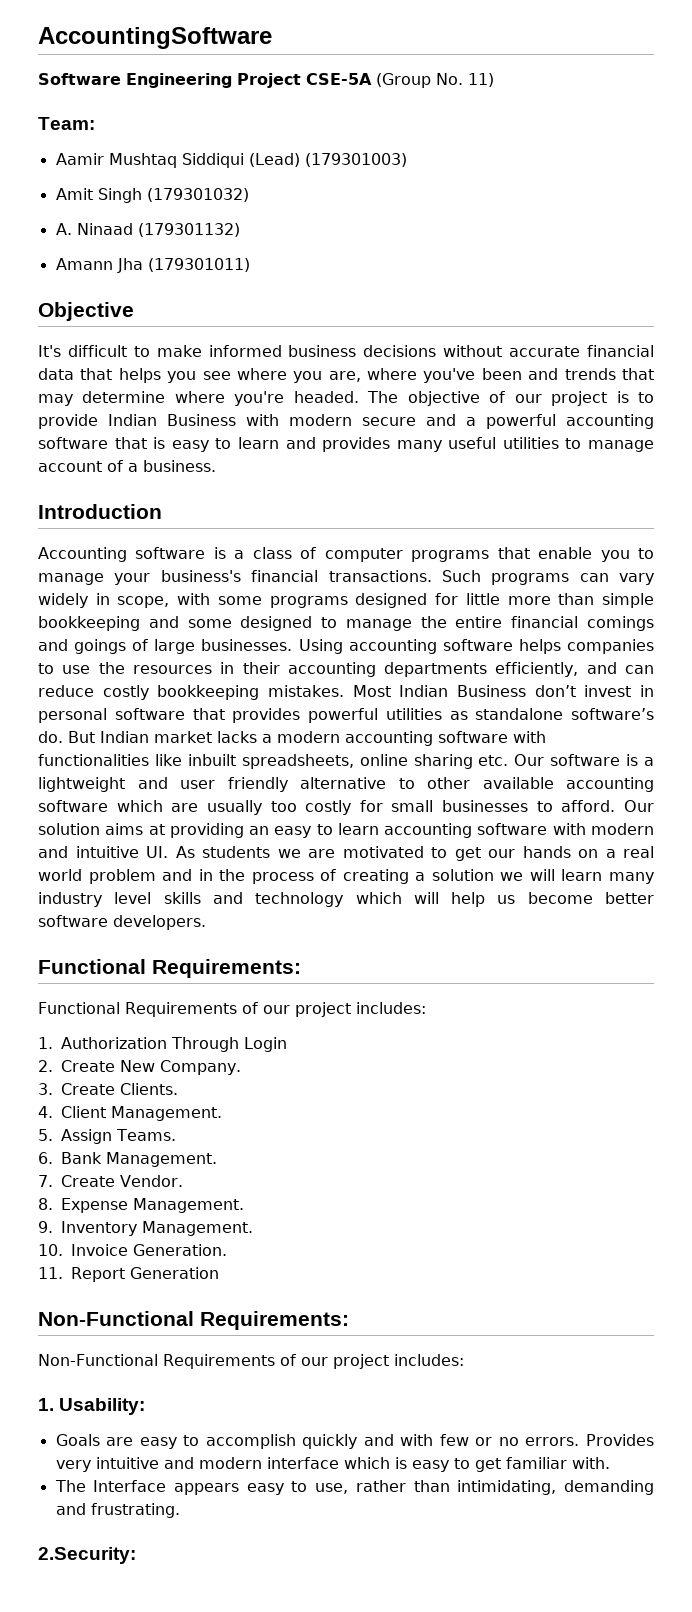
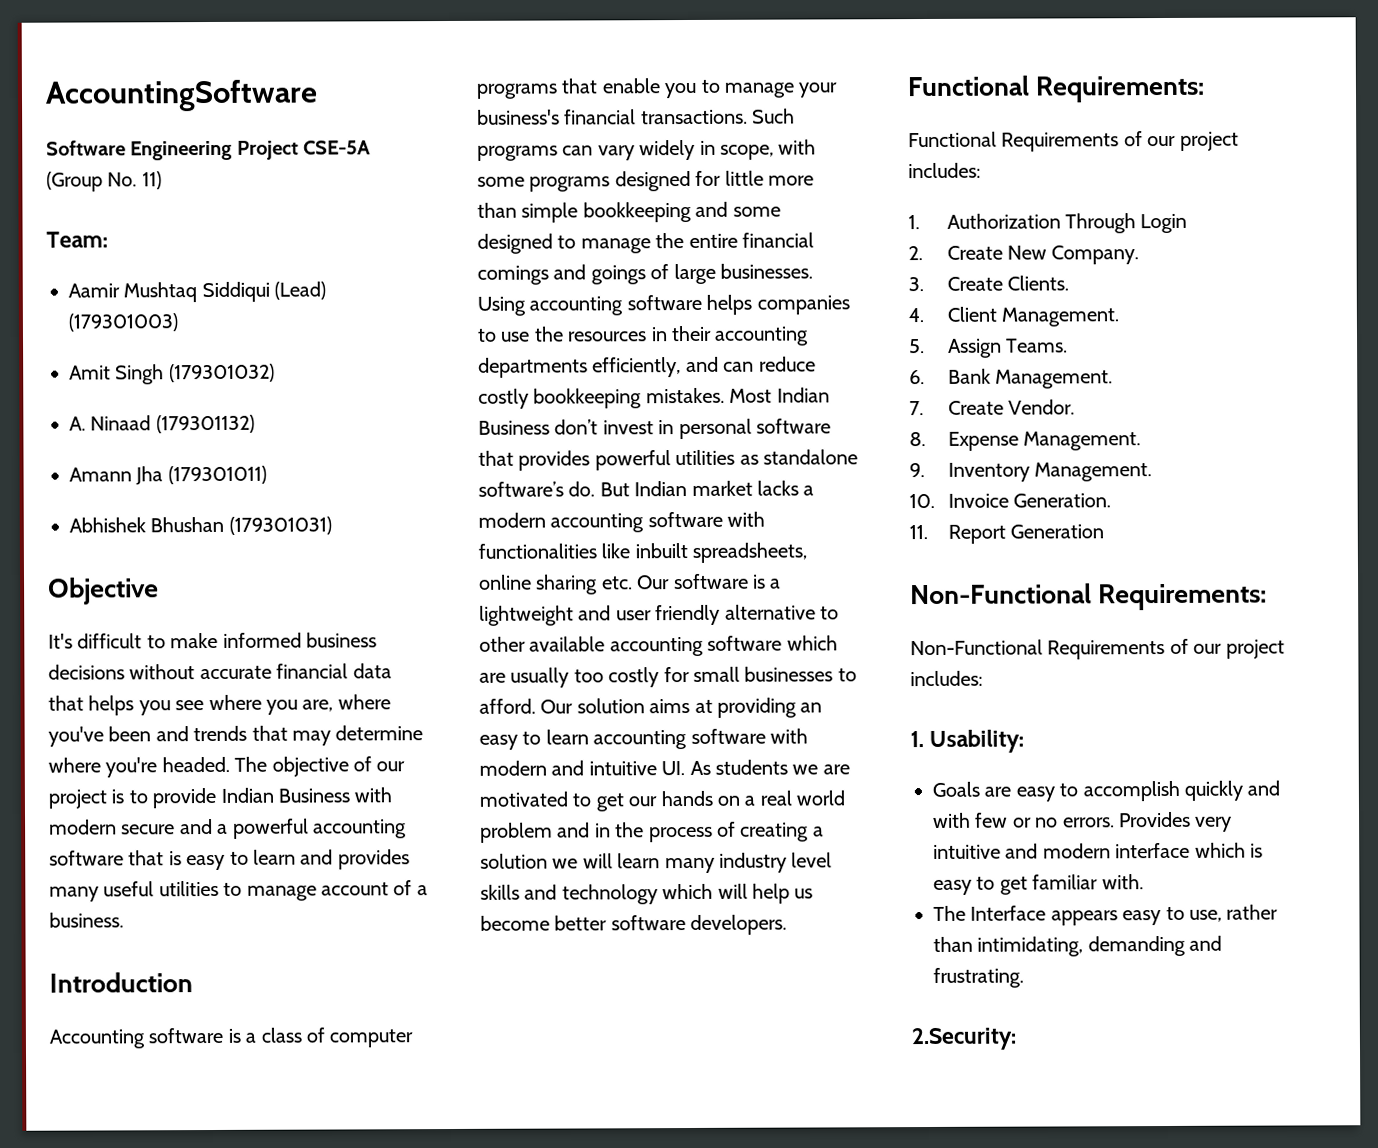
(250, 265) none -> [69,516,332,535] // Abhishek Bhushan (179301031)

